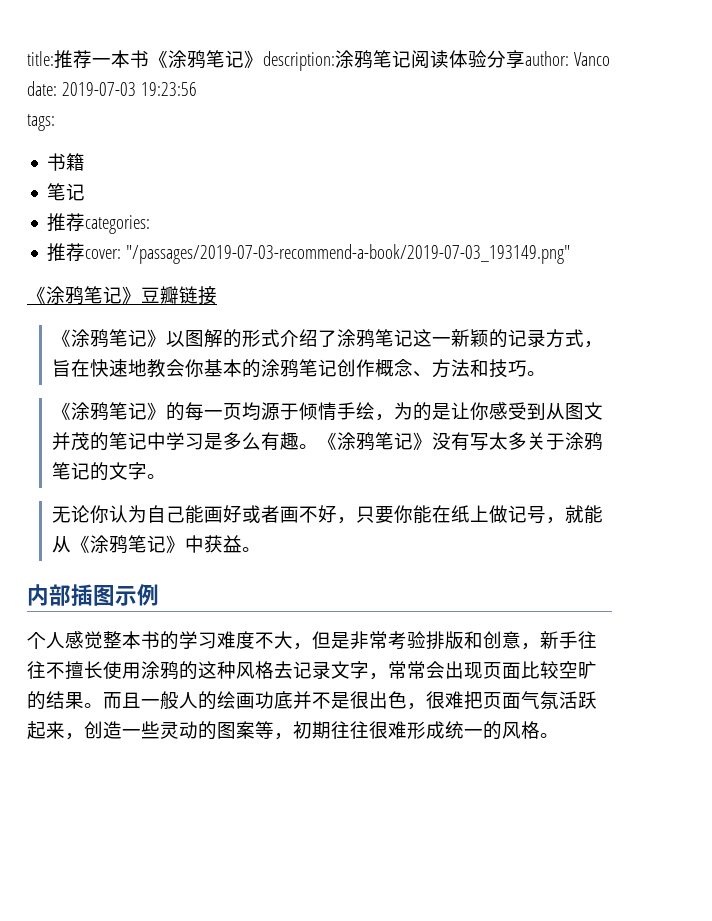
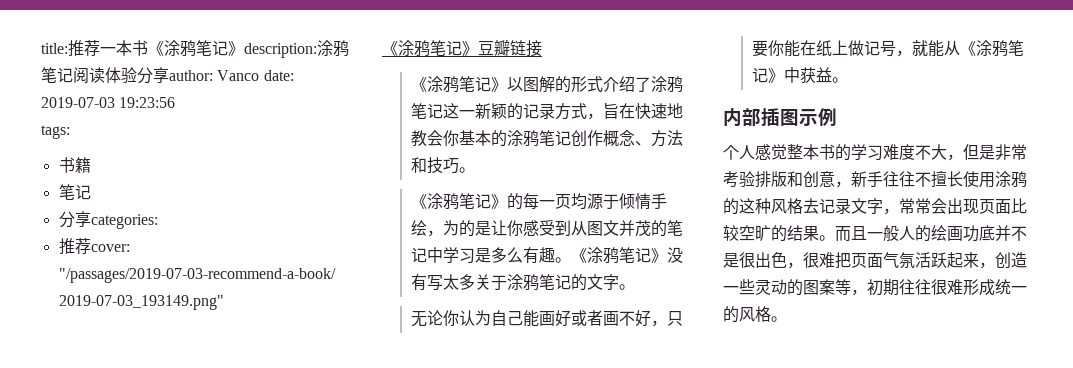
[47,213,86,232] 推荐 -> [58,211,91,228] 分享

